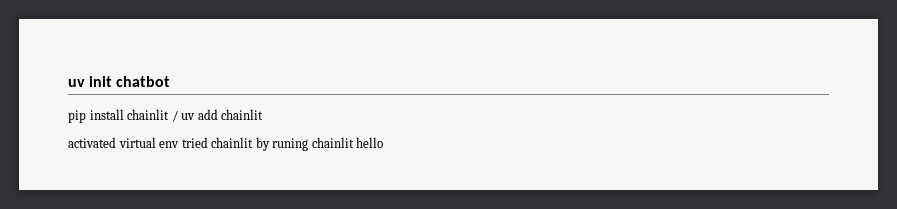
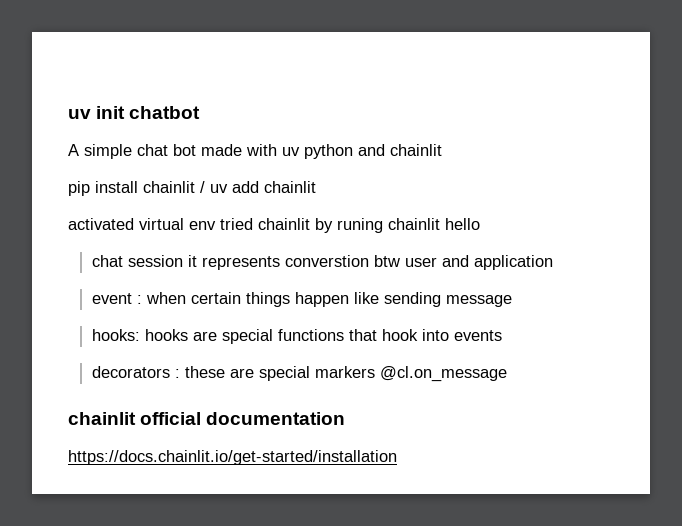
(171, 81) none -> [68,144,442,159] // A simple chat bot made with uv python and chainlit
(384, 142) none -> [91,255,553,270] [91,292,512,307] [91,329,502,344] [91,366,507,382] [68,412,346,425] [68,450,397,465] // chat session it represents converstion btw user and application // event : when certain things happen like sending message // hooks: hooks are special functions that hook into events // decorators : these are special markers @cl.on_message // chainlit official documentation // https://docs.chainlit.io/get-started/installation

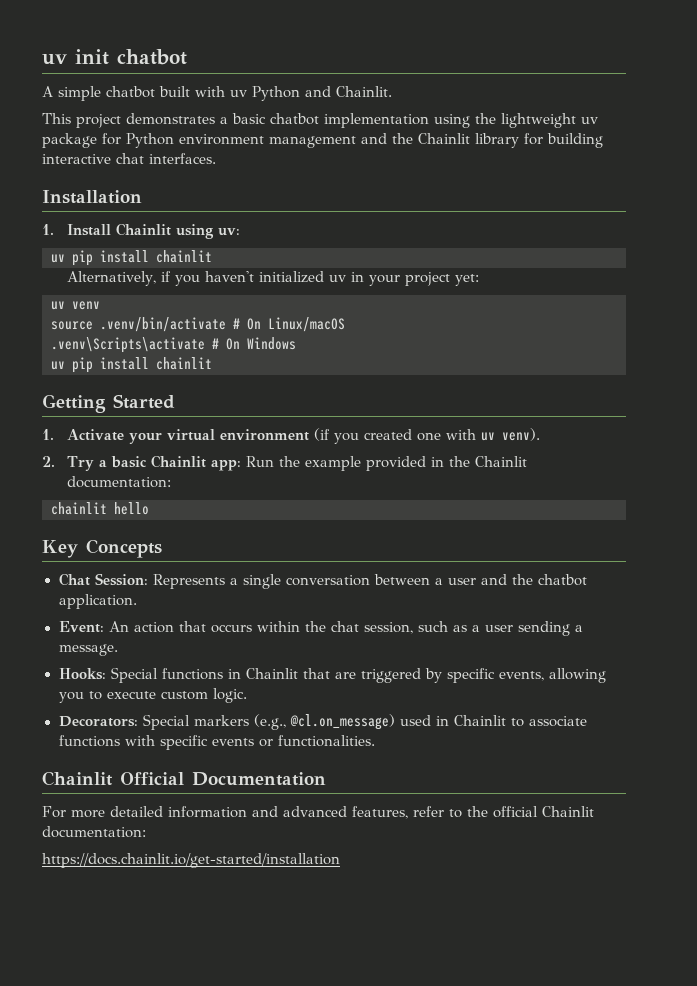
[137,144,442,159] [68,181,316,196] [68,218,480,233] [91,255,553,270] [91,292,512,307] [91,329,502,344] [91,366,507,382] [68,412,346,425] chat bot made with uv python and chainlit // pip install chainlit / uv add chainlit // activated virtual env tried chainlit by runing chainlit hello // chat session it represents converstion btw user and application // event : when certain things happen like sending message // hooks: hooks are special functions that hook into events // decorators : these are special markers @cl.on_message // chainlit official documentation -> [106,86,392,101] [42,113,598,128] [42,133,603,148] [42,153,216,164] [42,190,142,204] [42,223,240,239] [51,250,212,266] [66,271,479,286] [51,301,100,310] [51,317,345,332] [51,337,296,353] [51,357,212,373] [42,394,175,413] [42,428,540,444] [42,455,527,471] [66,476,171,488] [51,502,149,515] [42,539,162,558] [58,573,587,589] [58,594,137,609] [58,621,583,636] [58,644,118,656] [58,667,606,683] [58,688,247,703] [58,714,587,730] [58,735,375,750] [42,771,326,786] [42,806,594,819] [42,826,146,838] chatbot built with uv Python and Chainlit. // This project demonstrates a basic chatbot implementation using the lightweight uv package for Python environment management and the Chainlit library for building interactive chat interfaces. // Installation // 1. Install Chainlit using uv: // uv pip install chainlit // Alternatively, if you haven't initialized uv in your project yet: // uv venv // source .venv/bin/activate # On Linux/macOS // .venv\Scripts\activate # On Windows // uv pip install chainlit // Getting Started // 1. Activate your virtual environment (if you created one with uv venv). // 2. Try a basic Chainlit app: Run the example provided in the Chainlit documentation: // chainlit hello // Key Concepts // Chat Session: Represents a single conversation between a user and the chatbot application. // Event: An action that occurs within the chat session, such as a user sending a message. // Hooks: Special functions in Chainlit that are triggered by specific events, allowing you to execute custom logic. // Decorators: Special markers (e.g., @cl.on_message) used in Chainlit to associate functions with specific events or functionalities. // Chainlit Official Documentation // For more detailed information and advanced features, refer to the official Chainlit documentation:

